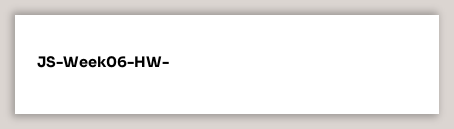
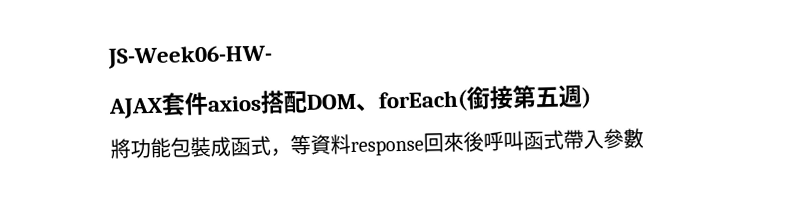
(169, 62) none -> [108,84,592,119] [110,128,644,159] // AJAX套件axios搭配DOM、forEach(銜接第五週) // 將功能包裝成函式，等資料response回來後呼叫函式帶入參數

